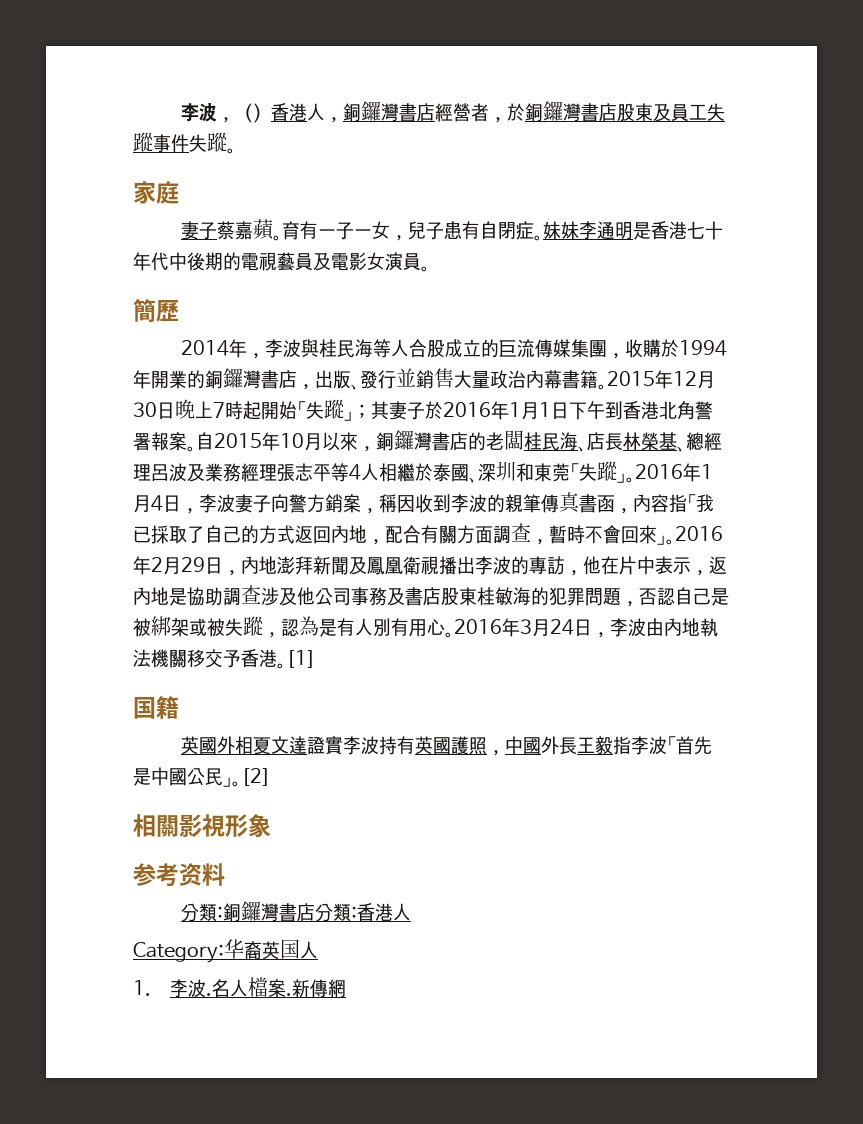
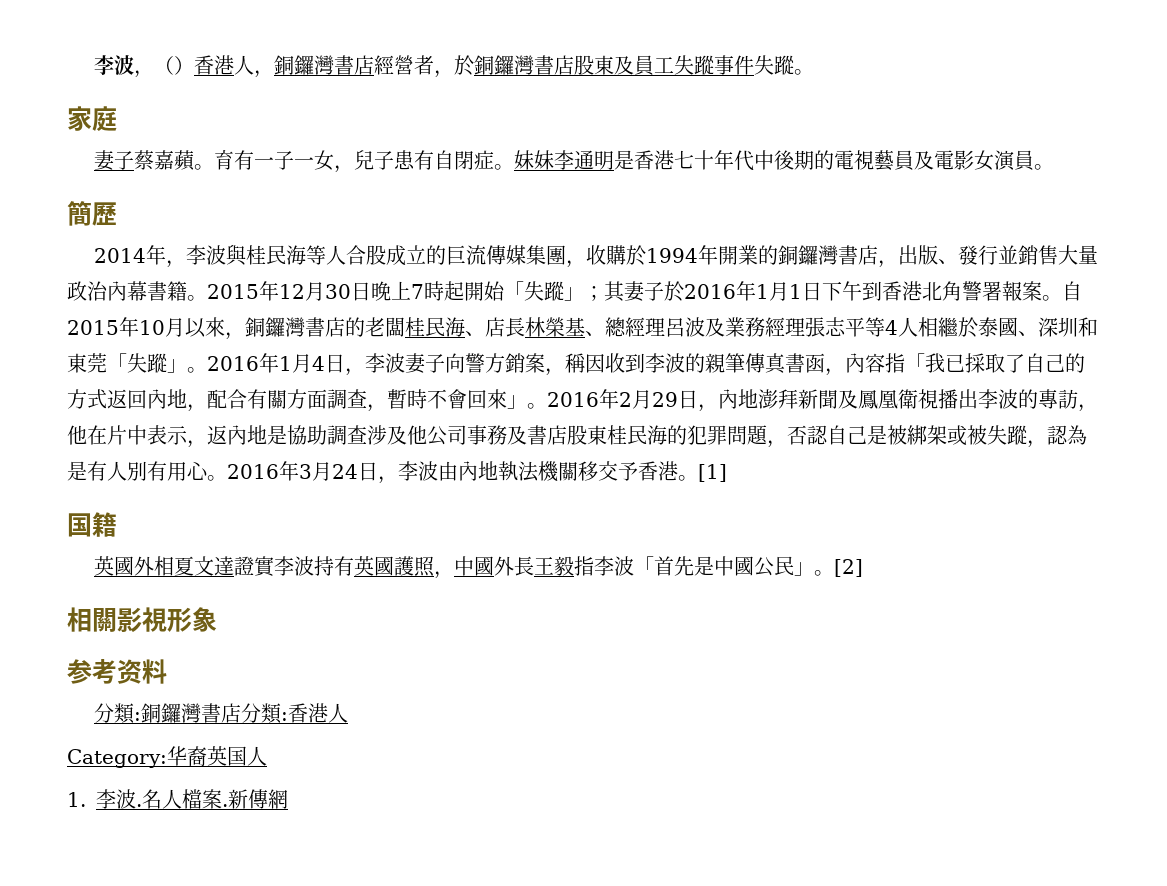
[495,587,513,606] 敏 -> [627,425,647,445] 民

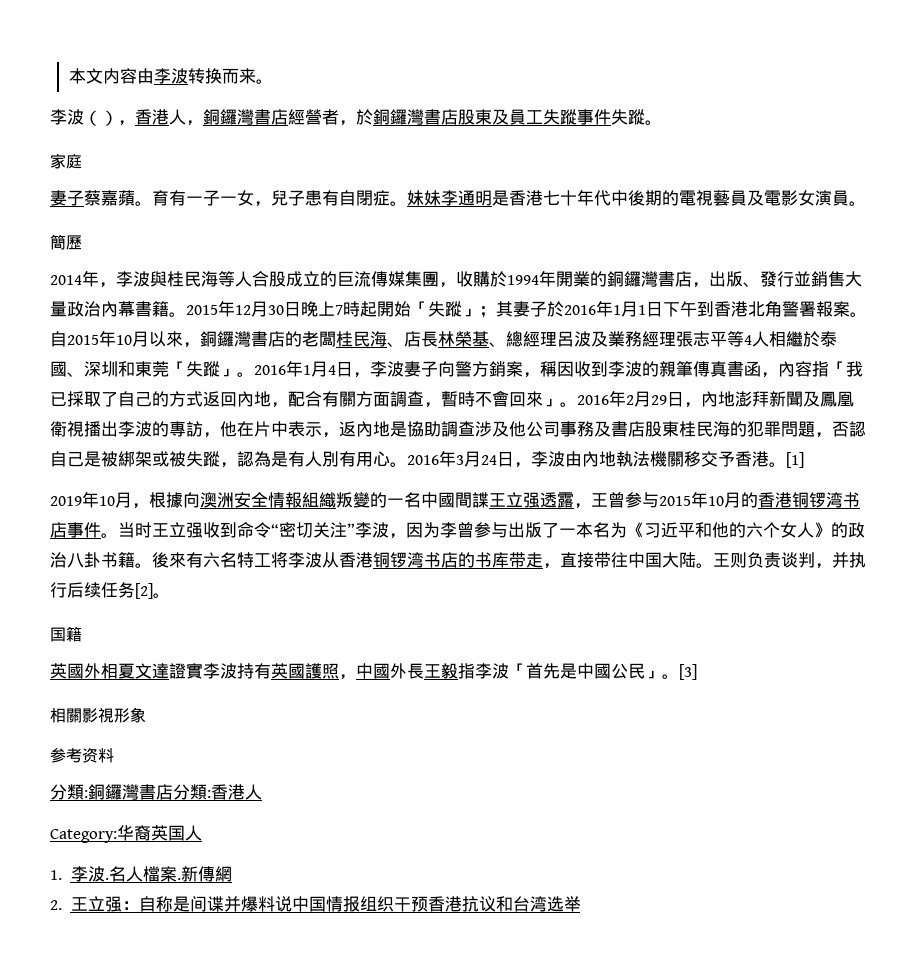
[94,55,195,78] 李波，（） -> [68,68,273,84] [50,109,135,126] 本文内容由李波转换而来。 // 李波（），
(727, 473) none -> [50,491,860,509] [50,522,865,539] [50,552,866,569] [50,582,170,599] // 2019年10月，根據向澳洲安全情報組織叛變的一名中國間諜王立强透露，王曾参与2015年10月的香港铜锣湾书店事件。当时王立强收到命令“密切关注”李波，因为李曾参与出版了一本名为《习近平和他的六个女人》的政治八卦书籍。後來有六名特工将李波从香港铜锣湾书店的书库带走，直接带往中国大陆。王则负责谈判，并执行后续任务[2]。
[834,559,864,577] [2] -> [679,664,697,680] [3]
(288, 799) none -> [50,896,581,912] // 2.王立强：自称是间谍并爆料说中国情报组织干预香港抗议和台湾选举

